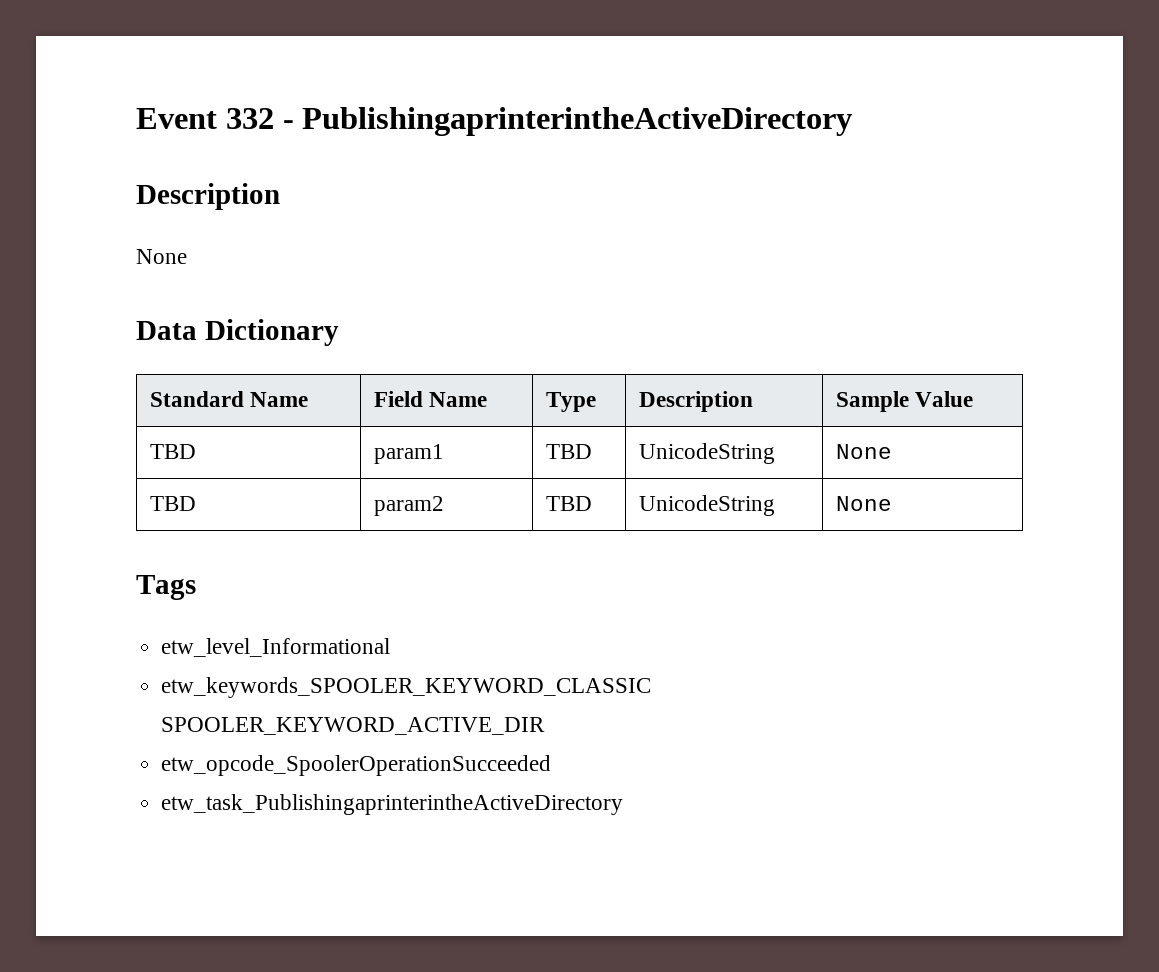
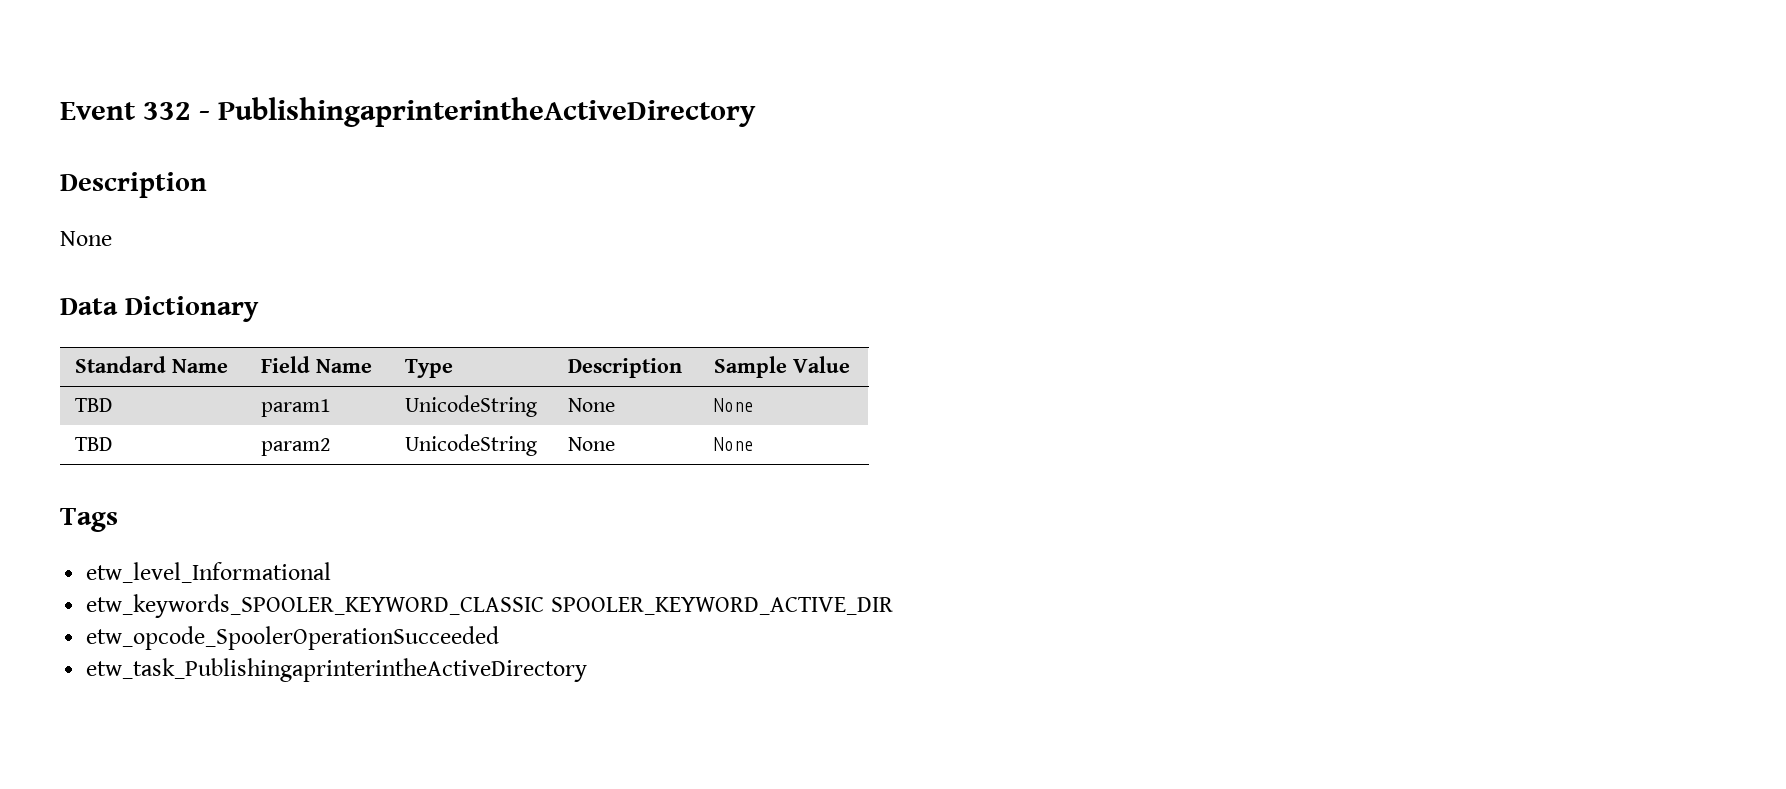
[545,444,592,459] [638,443,775,464] TBD | UnicodeString -> [405,395,538,417] [568,398,616,412] UnicodeString | None
[545,496,592,511] [638,495,775,516] TBD | UnicodeString -> [405,434,538,456] [568,437,616,451] UnicodeString | None

